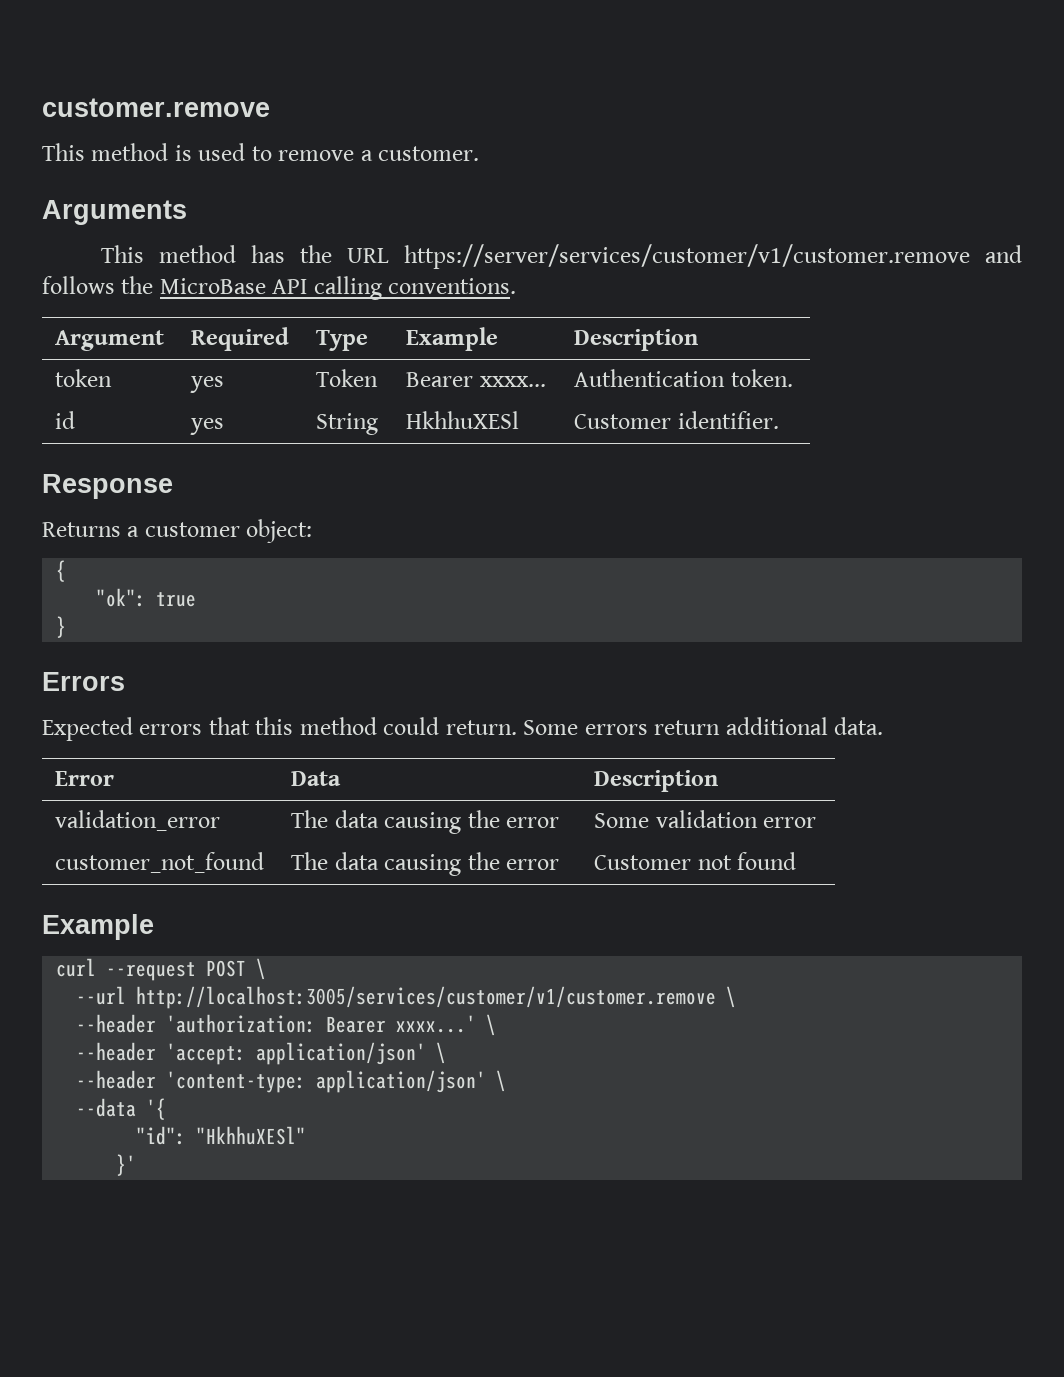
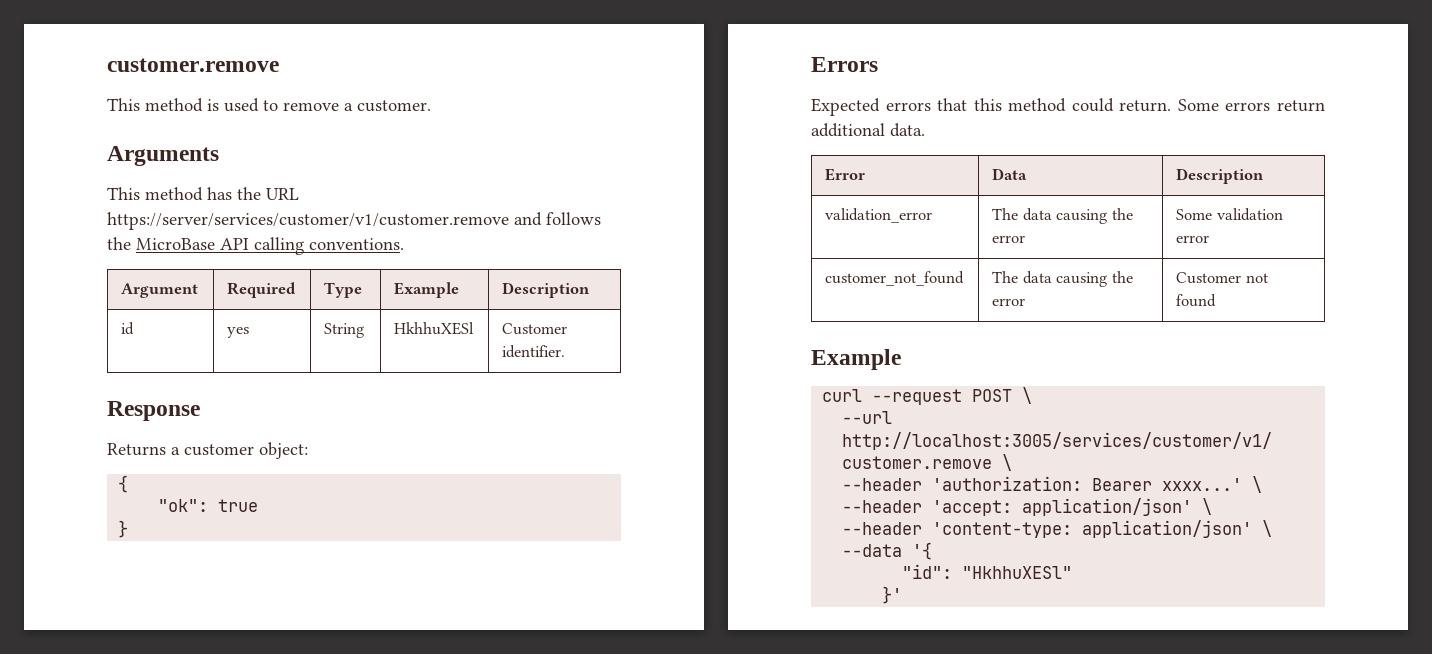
[55,369,113,387] [190,376,225,393] [316,369,379,387] [406,372,546,387] [574,369,793,387] // token | yes | Token | Bearer xxxx... | Authentication token. -> (591, 290) none

